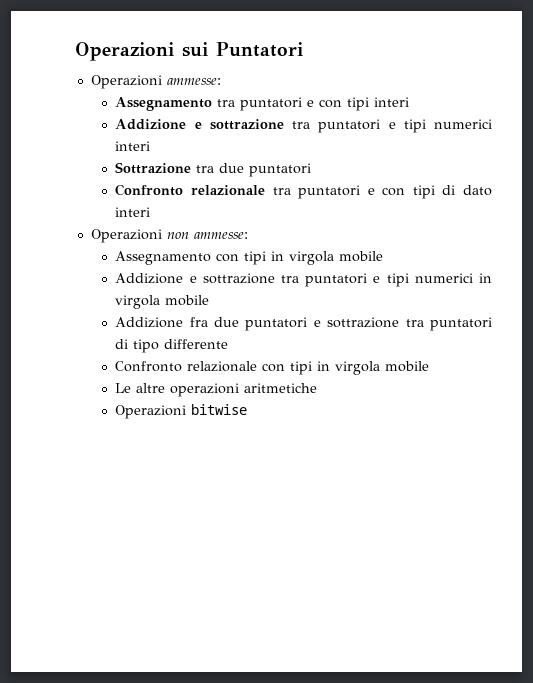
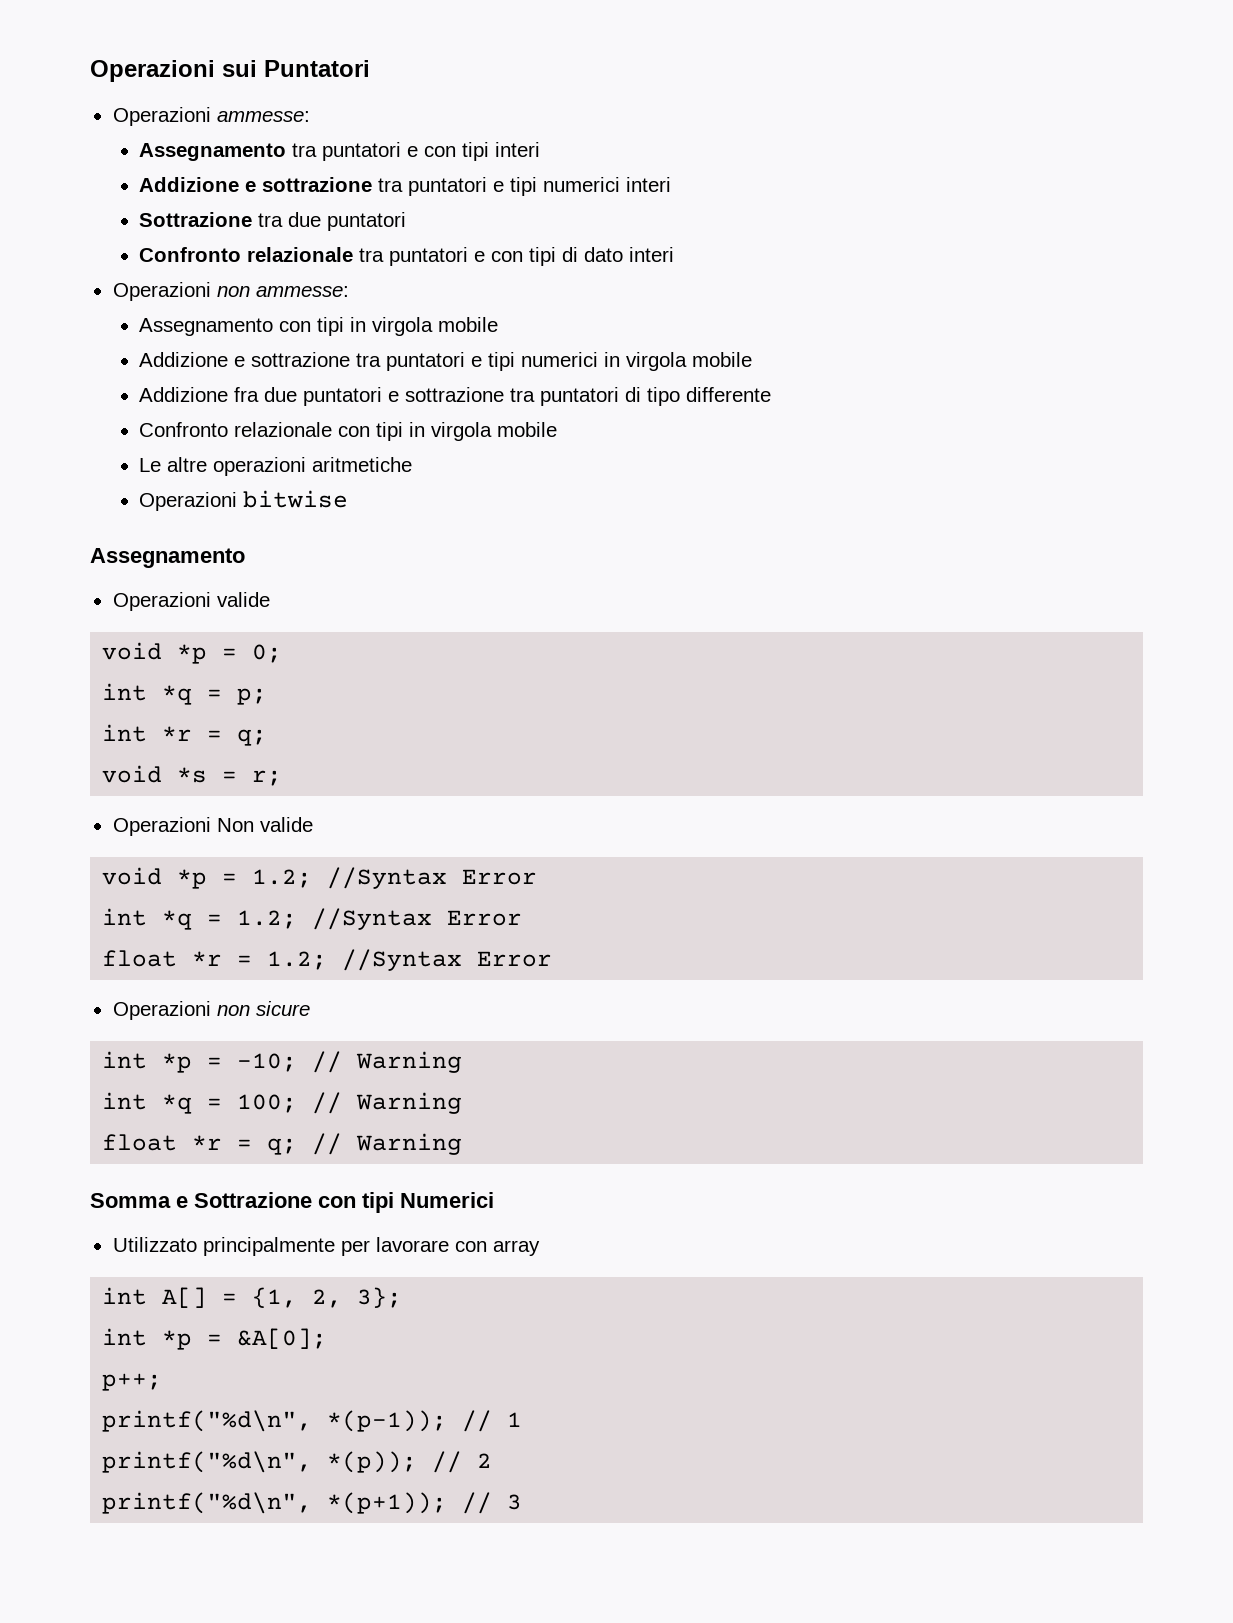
(248, 409) none -> [90,548,245,568] [112,592,270,611] [102,642,283,664] [102,683,268,705] [102,724,268,746] [102,765,283,786] [112,817,313,836] [102,867,538,889] [102,908,523,930] [102,949,553,971] [112,1001,310,1020] [102,1051,463,1073] [102,1092,463,1114] [102,1133,463,1155] [90,1192,494,1213] [112,1237,540,1256] [102,1287,403,1308] [102,1328,328,1350] [102,1373,163,1391] [102,1410,523,1432] [102,1451,493,1473] [102,1492,523,1514] // Assegnamento // Operazioni valide // void *p = 0; // int *q = p; // int *r = q; // void *s = r; // Operazioni Non valide // void *p = 1.2; //Syntax Error // int *q = 1.2; //Syntax Error // float *r = 1.2; //Syntax Error // Operazioni non sicure // int *p = -10; // Warning // int *q = 100; // Warning // float *r = q; // Warning // Somma e Sottrazione con tipi Numerici // Utilizzato principalmente per lavorare con array // int A[] = {1, 2, 3}; // int *p = &A[0]; // p++; // printf("%d\n", *(p-1)); // 1 // printf("%d\n", *(p)); // 2 // printf("%d\n", *(p+1)); // 3

